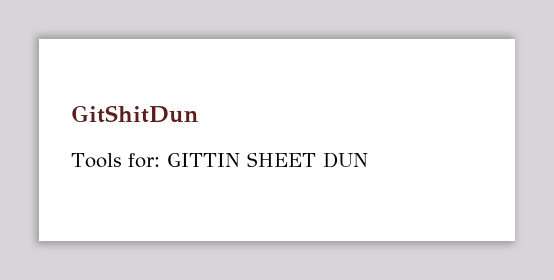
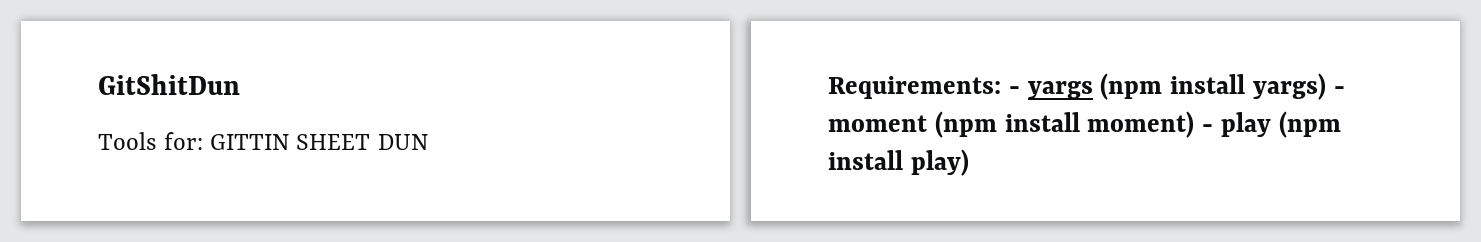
(368, 160) none -> [828,73,1345,100] [828,111,1341,138] [828,149,969,176] // Requirements: - yargs (npm install yargs) - moment (npm install moment) - play (npm install play)

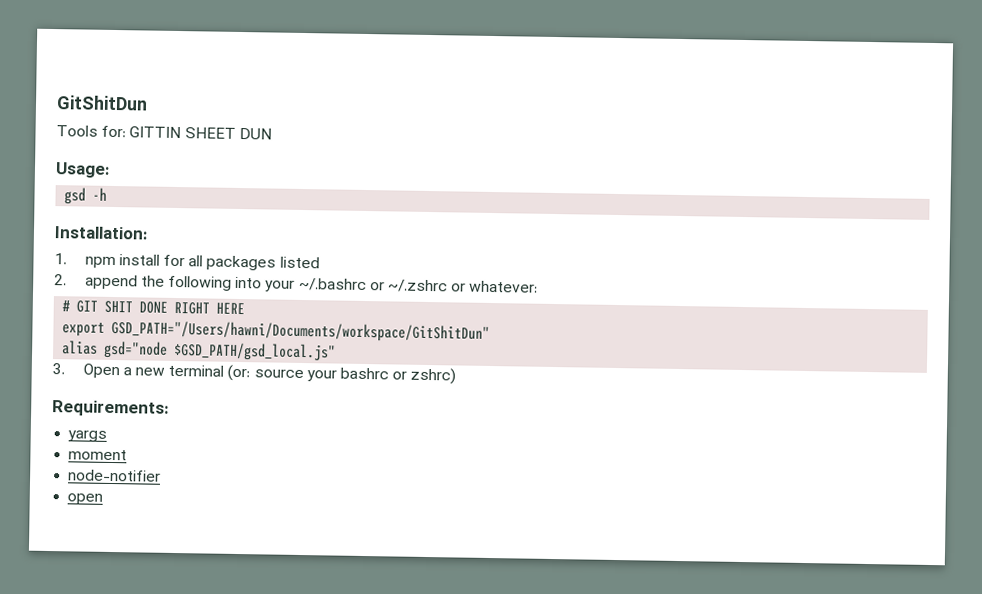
(428, 142) none -> [55,162,111,178] [64,187,108,205] [54,226,149,240] [54,253,320,271] [54,274,539,293] [62,300,246,315] [62,319,491,343] [62,340,337,362] [52,363,457,385] // Usage: // gsd -h // Installation: // 1. npm install for all packages listed // 2. append the following into your ~/.bashrc or ~/.zshrc or whatever: // # GIT SHIT DONE RIGHT HERE // export GSD_PATH="/Users/hawni/Documents/workspace/GitShitDun" // alias gsd="node $GSD_PATH/gsd_local.js" // 3. Open a new terminal (or: source your bashrc or zshrc)
[1008,86,1020,94] - -> (170, 408) //
[1100,73,1345,100] [828,111,1341,138] [828,149,969,176] (npm install yargs) - moment (npm install moment) - play (npm install play) -> [68,449,128,461] [68,469,162,482] [67,493,104,505] // moment // node-notifier // open

